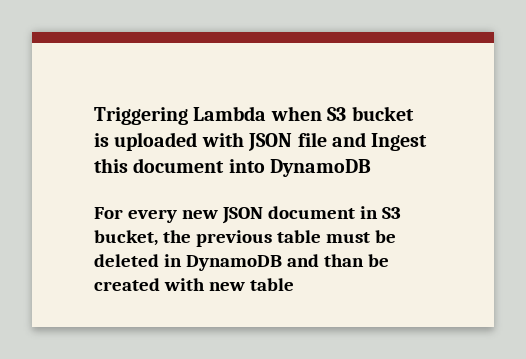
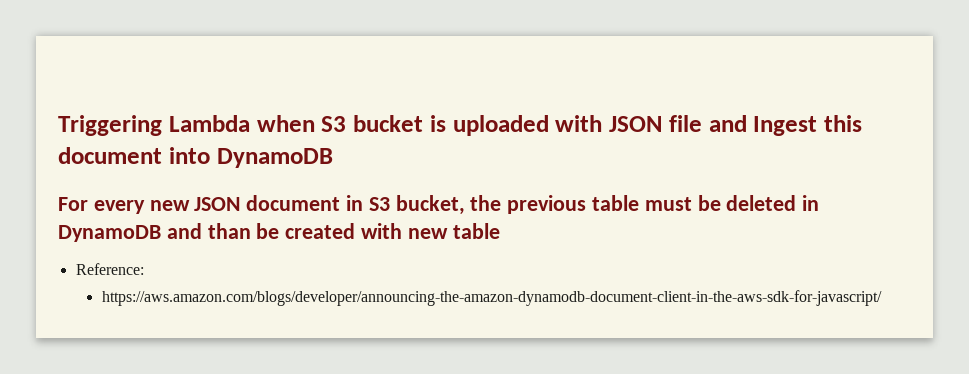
(294, 284) none -> [75,263,144,275] [101,290,882,306] // Reference: // https://aws.amazon.com/blogs/developer/announcing-the-amazon-dynamodb-document-client-in-the-aws-sdk-for-javascript/

